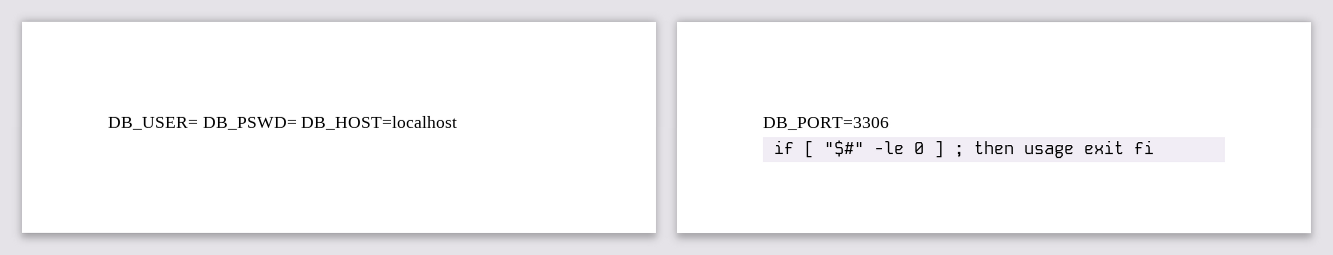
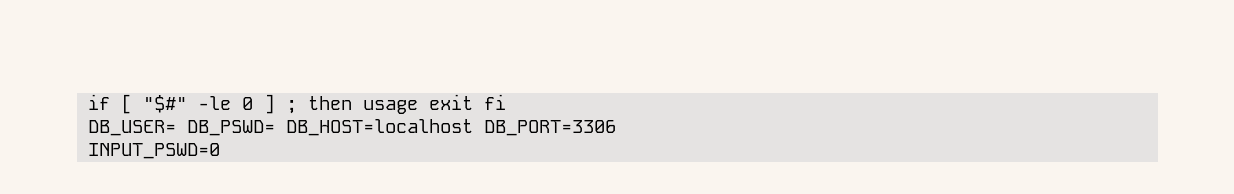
[107,115,890,131] DB_USER= DB_PSWD= DB_HOST=localhost DB_PORT=3306 // -> (88, 102) none
(1154, 147) none -> [88,119,617,136] [88,143,221,159] // DB_USER= DB_PSWD= DB_HOST=localhost DB_PORT=3306 // INPUT_PSWD=0

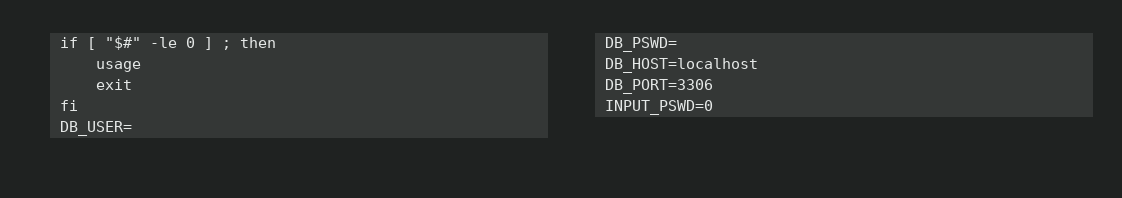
(353, 103) none -> (277, 42) //
(419, 107) none -> (142, 66) //
(474, 102) none -> (133, 84) //
(177, 128) none -> (133, 128) //
(276, 128) none -> (678, 44) //
(474, 127) none -> (759, 65) //

